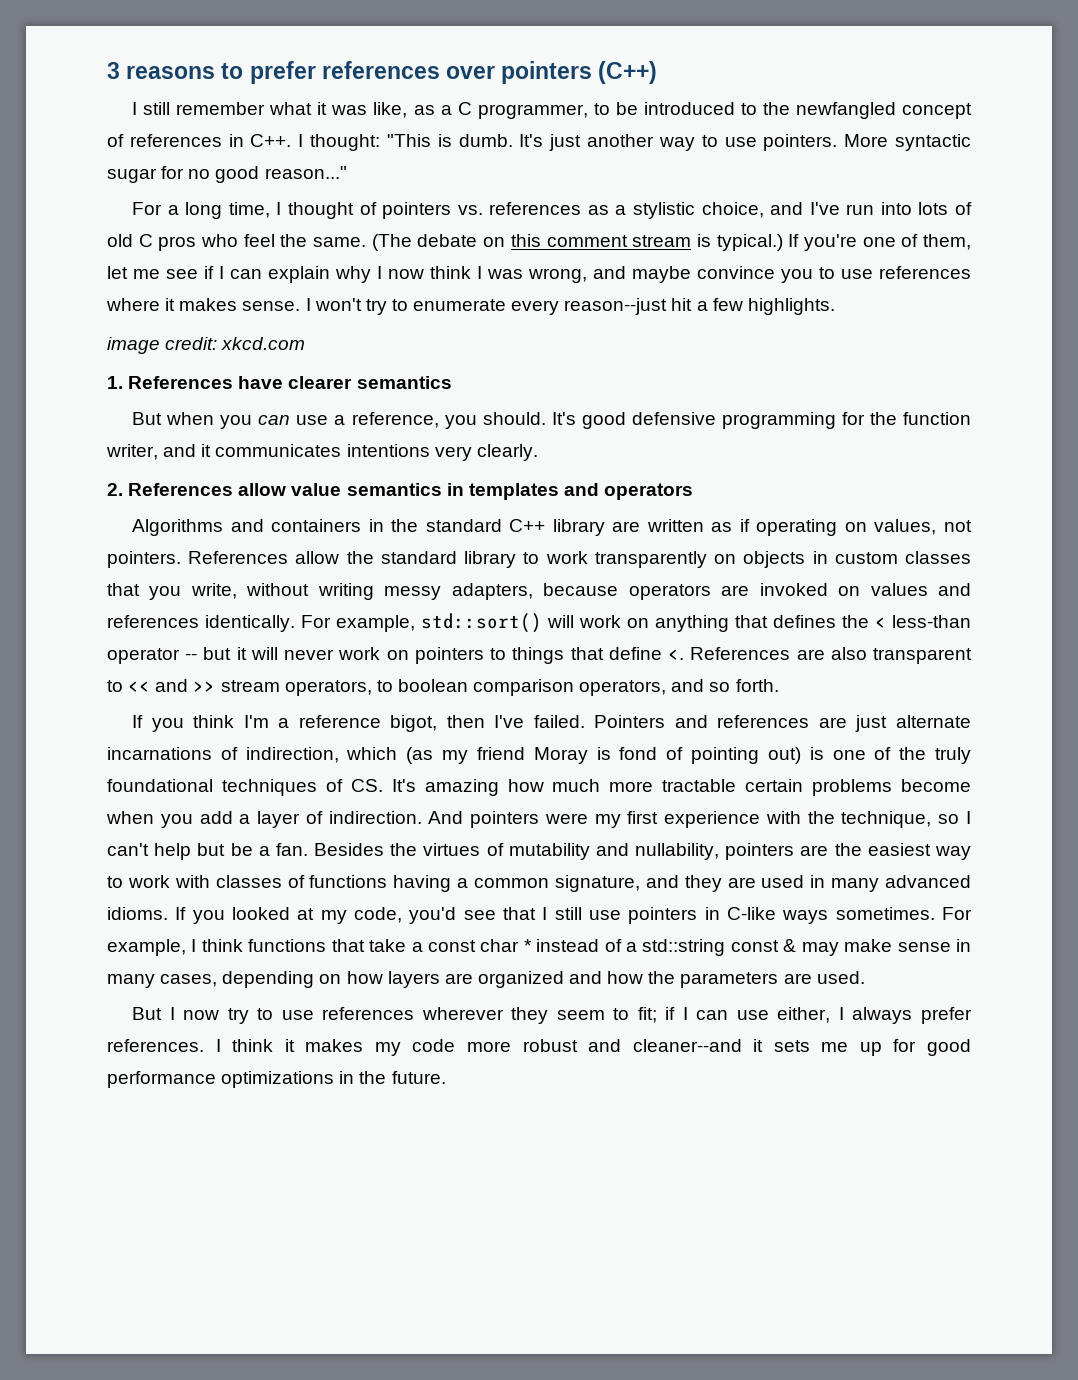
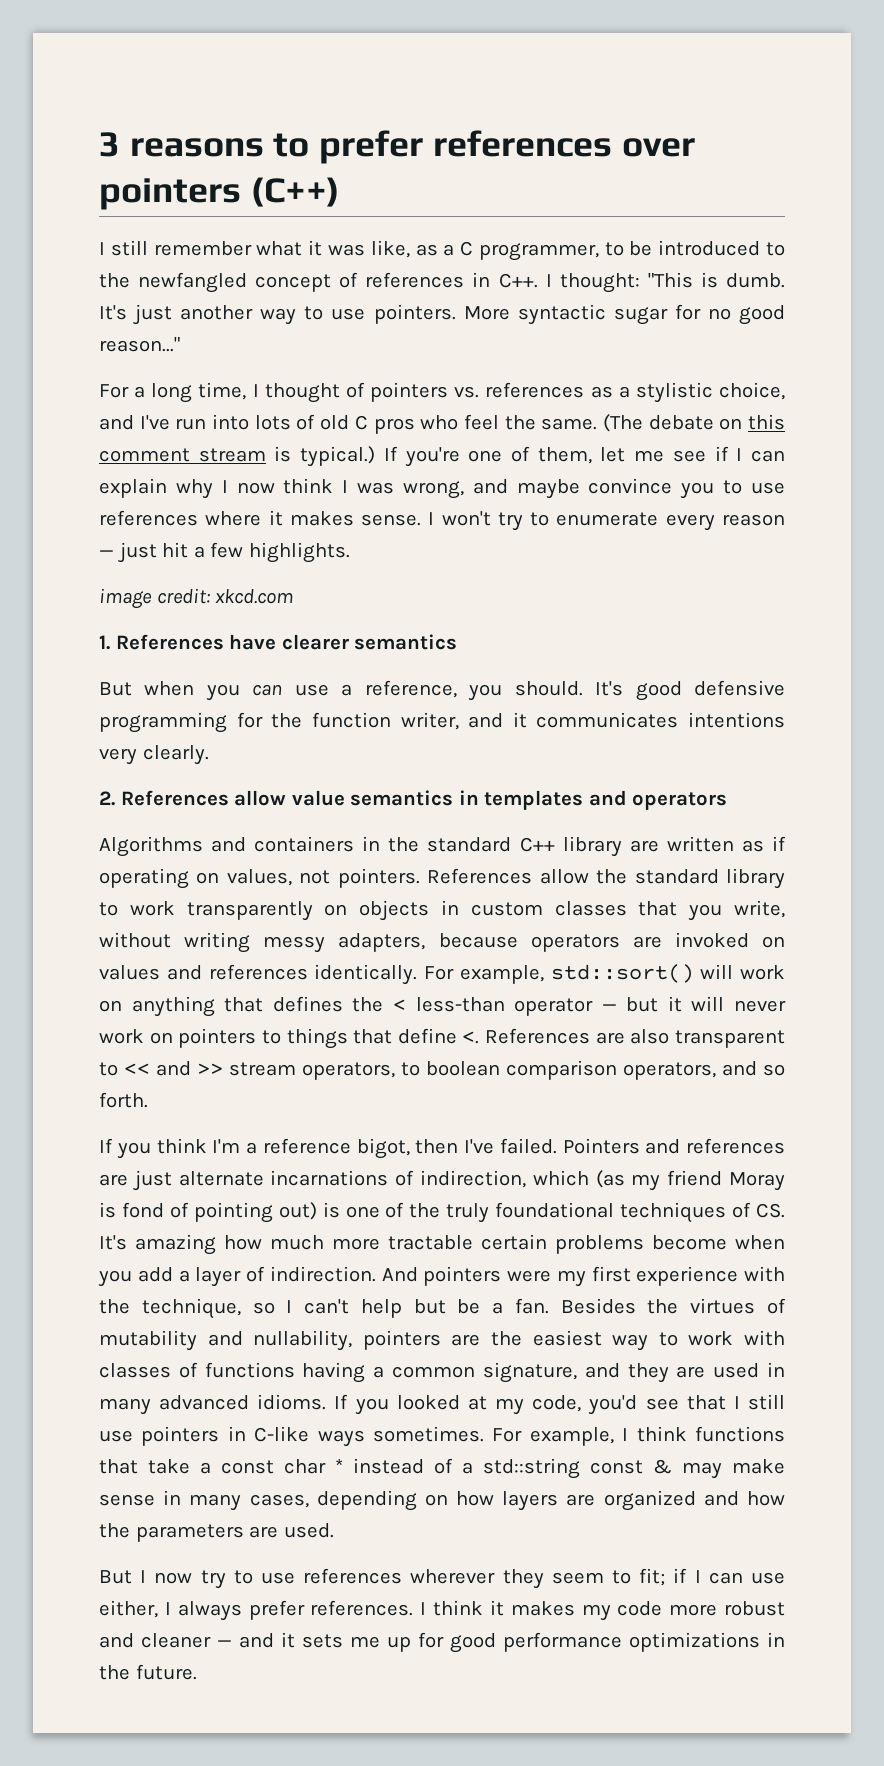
[564,298,668,315] reason--just -> [721,514,785,526] [99,542,157,563] reason — just
[185,653,198,660] -- -> [601,1004,617,1011] —
[632,1039,742,1052] cleaner--and -> [141,1633,274,1648] cleaner — and

